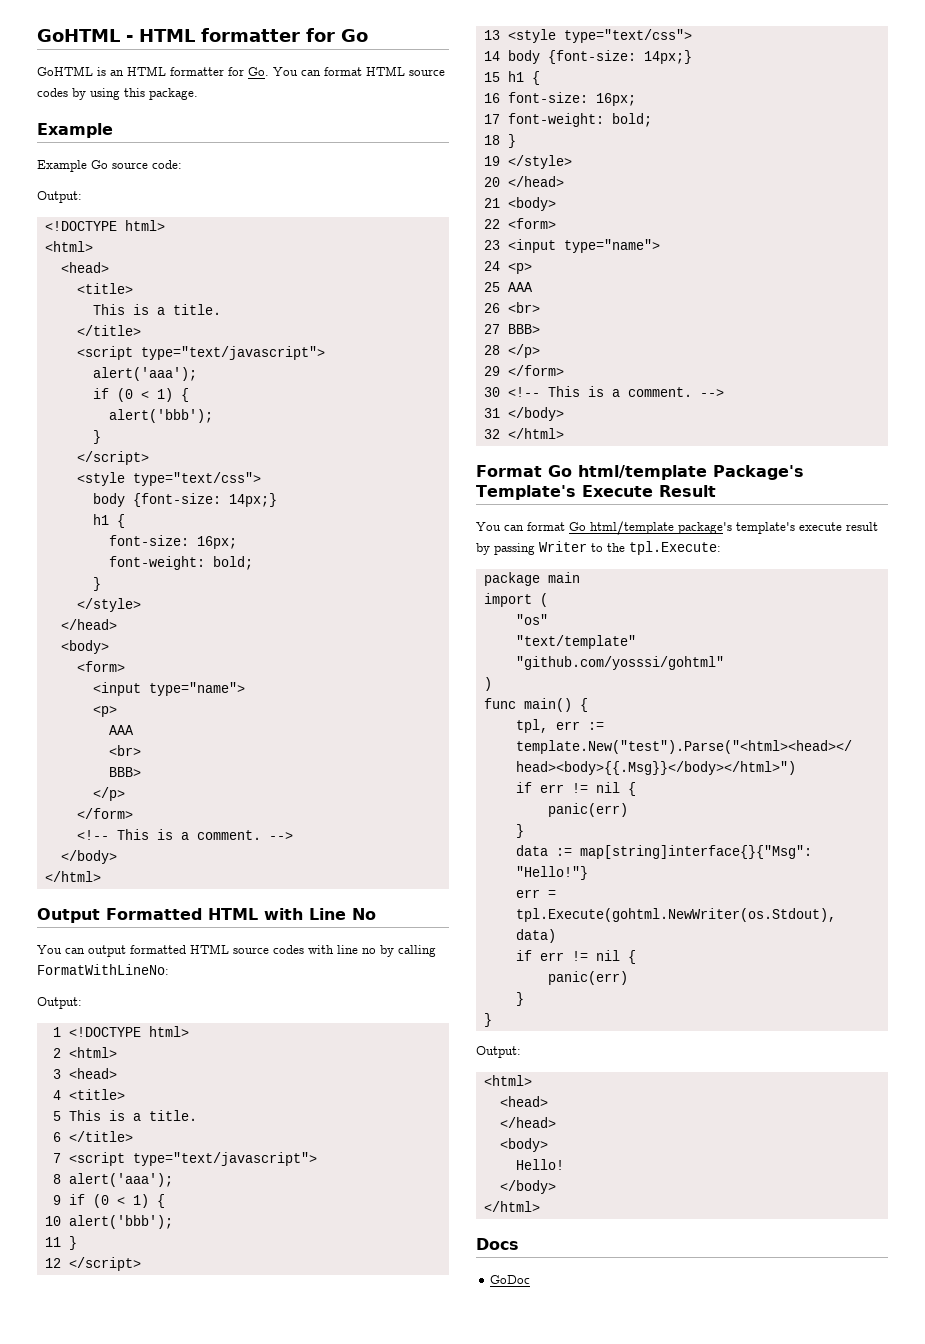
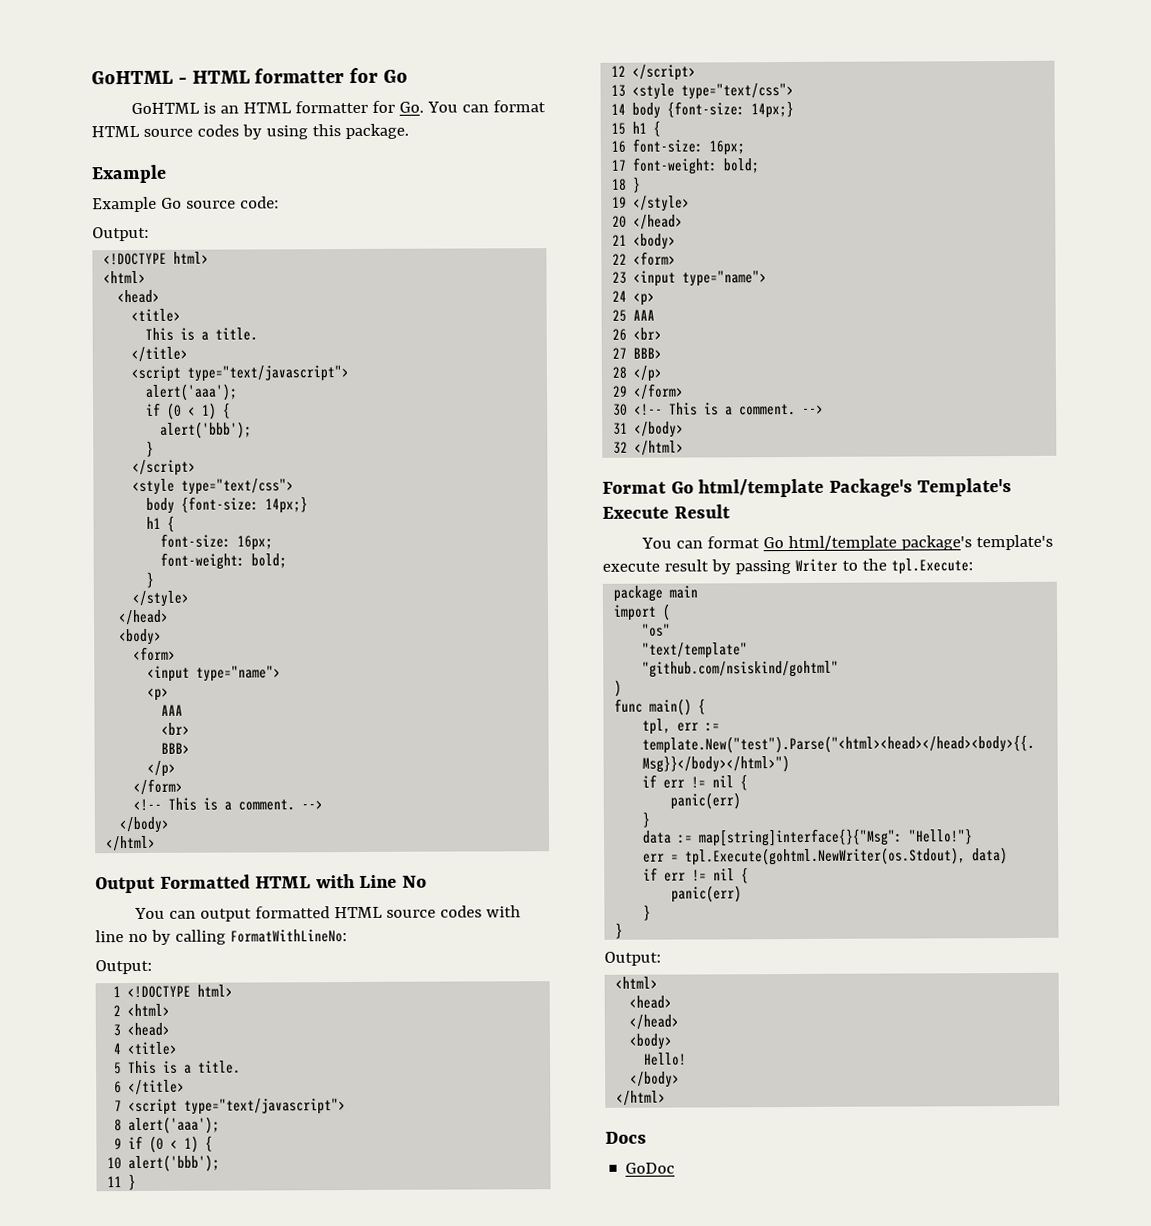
[515,656,724,670] "github.com/yosssi/gohtml" -> [642,660,840,678] "github.com/nsiskind/gohtml"

